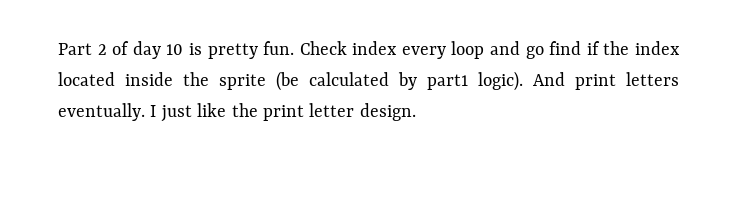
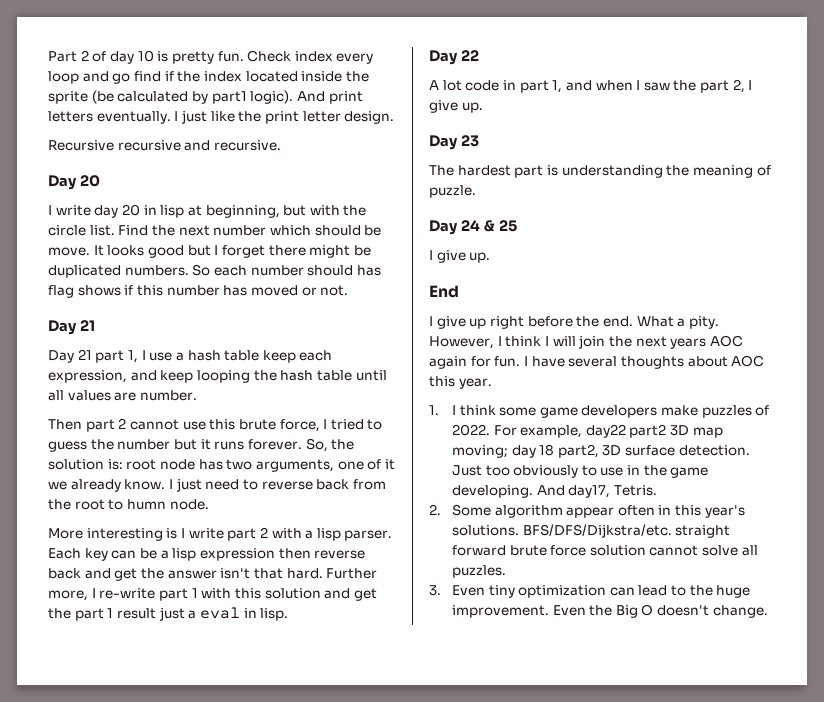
(416, 112) none -> [48,140,281,151] [48,175,100,190] [48,204,367,218] [48,225,382,236] [48,245,371,258] [48,264,381,278] [48,285,349,298] [48,320,95,335] [48,349,333,363] [48,370,387,383] [48,390,197,401] [48,418,383,432] [48,438,355,452] [48,459,395,472] [48,478,386,492] [48,499,209,510] [48,527,393,541] [48,548,366,561] [48,568,378,581] [48,588,377,601] [48,607,289,621] [429,50,479,65] [429,79,753,93] [429,100,483,113] [429,135,479,150] [429,165,771,178] [429,185,476,198] [429,220,517,235] [429,250,491,263] [429,285,459,298] [429,316,719,329] [429,335,743,349] [429,355,765,369] [429,376,492,389] [429,405,770,418] [451,424,723,438] [451,444,750,458] [451,465,709,478] [451,485,657,498] [429,504,745,518] [451,524,731,538] [451,545,758,556] [451,565,506,578] [429,585,751,598] [451,604,768,618] // Recursive recursive and recursive. // Day 20 // I write day 20 in lisp at beginning, but with the circle list. Find the next number which should be move. It looks good but I forget there might be duplicated numbers. So each number should has flag shows if this number has moved or not. // Day 21 // Day 21 part 1, I use a hash table keep each expression, and keep looping the hash table until all values are number. // Then part 2 cannot use this brute force, I tried to guess the number but it runs forever. So, the solution is: root node has two arguments, one of it we already know. I just need to reverse back from the root to humn node. // More interesting is I write part 2 with a lisp parser. Each key can be a lisp expression then reverse back and get the answer isn't that hard. Further more, I re-write part 1 with this solution and get the part 1 result just a eval in lisp. // Day 22 // A lot code in part 1, and when I saw the part 2, I give up. // Day 23 // The hardest part is understanding the meaning of puzzle. // Day 24 & 25 // I give up. // End // I give up right before the end. What a pity. However, I think I will join the next years AOC again for fun. I have several thoughts about AOC this year. // 1. I think some game developers make puzzles of 2022. For example, day22 part2 3D map moving; day 18 part2, 3D surface detection. Just too obviously to use in the game developing. And day17, Tetris. // 2. Some algorithm appear often in this year's solutions. BFS/DFS/Dijkstra/etc. straight forward brute force solution cannot solve all puzzles. // 3. Even tiny optimization can lead to the huge improvement. Even the Big O doesn't change.

